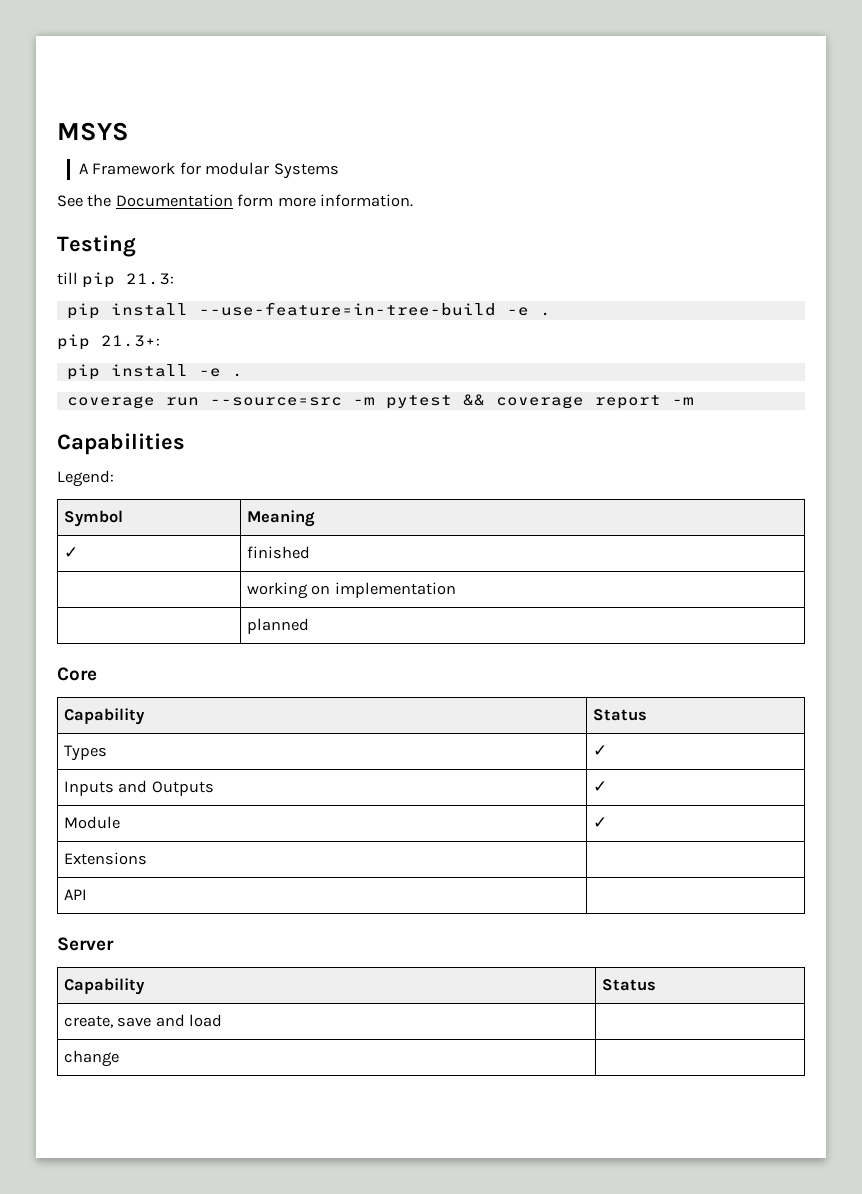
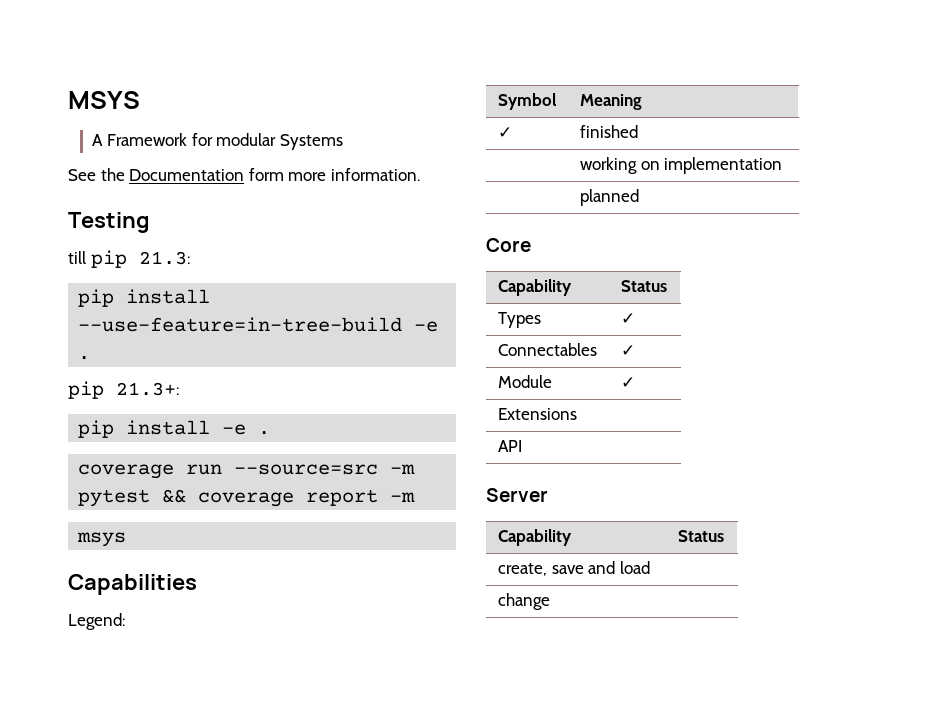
(694, 401) none -> [77,532,127,547] // msys
[63,780,214,796] Inputs and Outputs -> [497,343,597,356] Connectables

